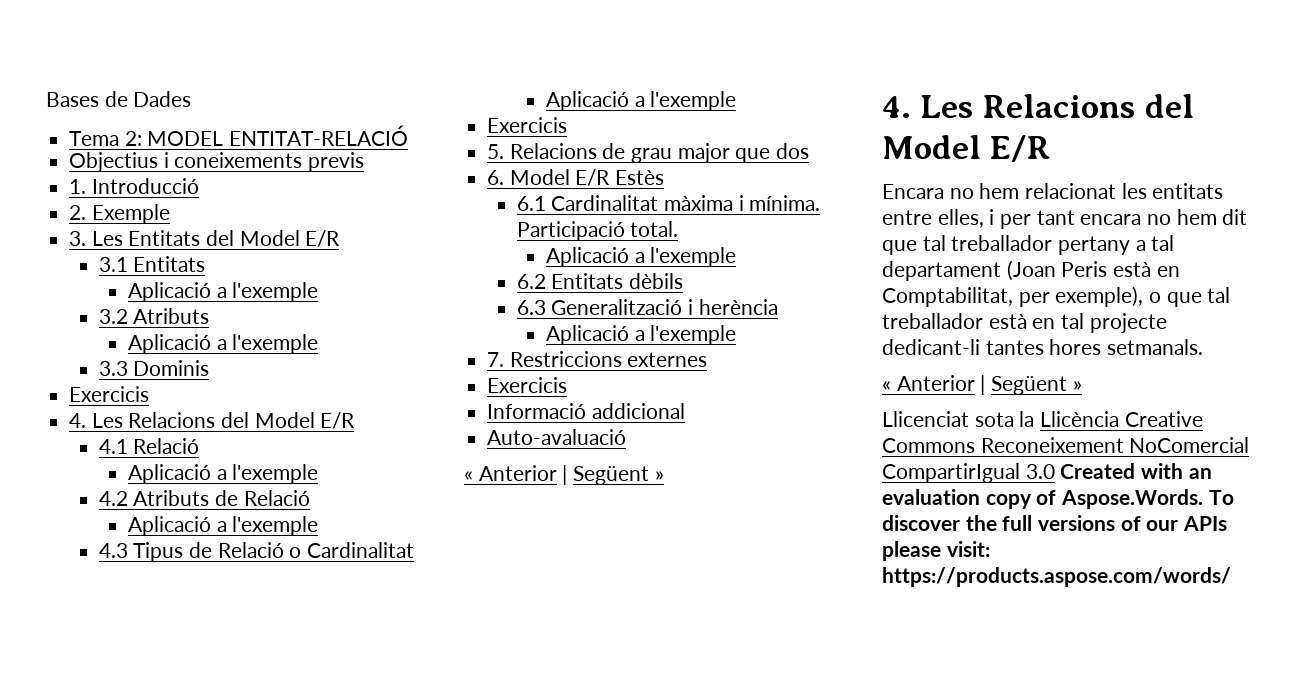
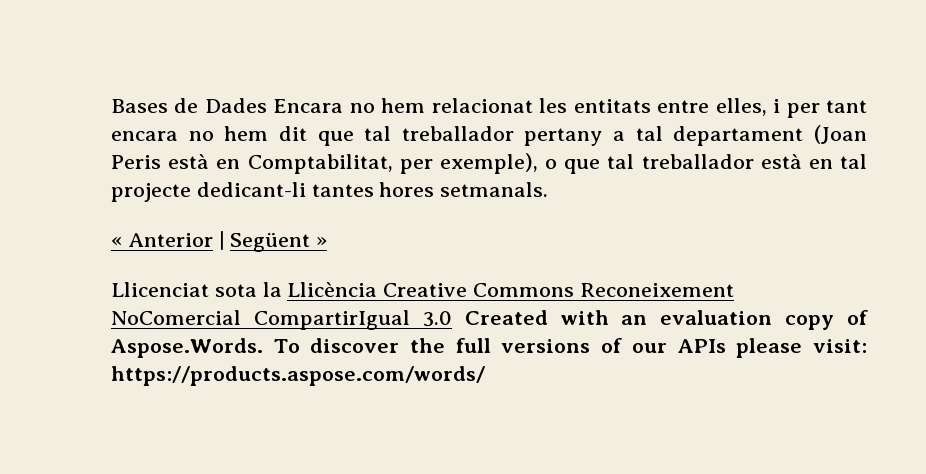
[69,125,409,146] [69,152,365,172] [69,178,199,194] [69,204,170,224] [69,230,341,247] [98,256,206,272] [128,282,319,302] [98,308,210,324] [128,334,319,354] [98,360,210,376] [69,386,150,402] [69,412,356,429] [98,438,200,454] [128,464,319,484] [98,490,310,506] [128,516,319,536] [98,542,414,562] [546,91,737,111] [487,117,568,133] [487,143,810,163] [487,169,665,186] [516,195,821,211] [516,221,679,241] [546,247,737,267] [516,273,683,289] [516,299,778,315] [546,325,737,345] [487,351,708,367] [487,377,568,393] [487,403,685,419] [487,429,627,445] [464,465,664,485] [882,94,1194,118] [882,135,1051,162] // Tema 2: MODEL ENTITAT-RELACIÓ // Objectius i coneixements previs // 1. Introducció // 2. Exemple // 3. Les Entitats del Model E/R // 3.1 Entitats // Aplicació a l'exemple // 3.2 Atributs // Aplicació a l'exemple // 3.3 Dominis // Exercicis // 4. Les Relacions del Model E/R // 4.1 Relació // Aplicació a l'exemple // 4.2 Atributs de Relació // Aplicació a l'exemple // 4.3 Tipus de Relació o Cardinalitat // Aplicació a l'exemple // Exercicis // 5. Relacions de grau major que dos // 6. Model E/R Estès // 6.1 Cardinalitat màxima i mínima. Participació total. // Aplicació a l'exemple // 6.2 Entitats dèbils // 6.3 Generalització i herència // Aplicació a l'exemple // 7. Restriccions externes // Exercicis // Informació addicional // Auto-avaluació // « Anterior | Següent » // 4. Les Relacions del Model E/R // -> (267, 105) none

